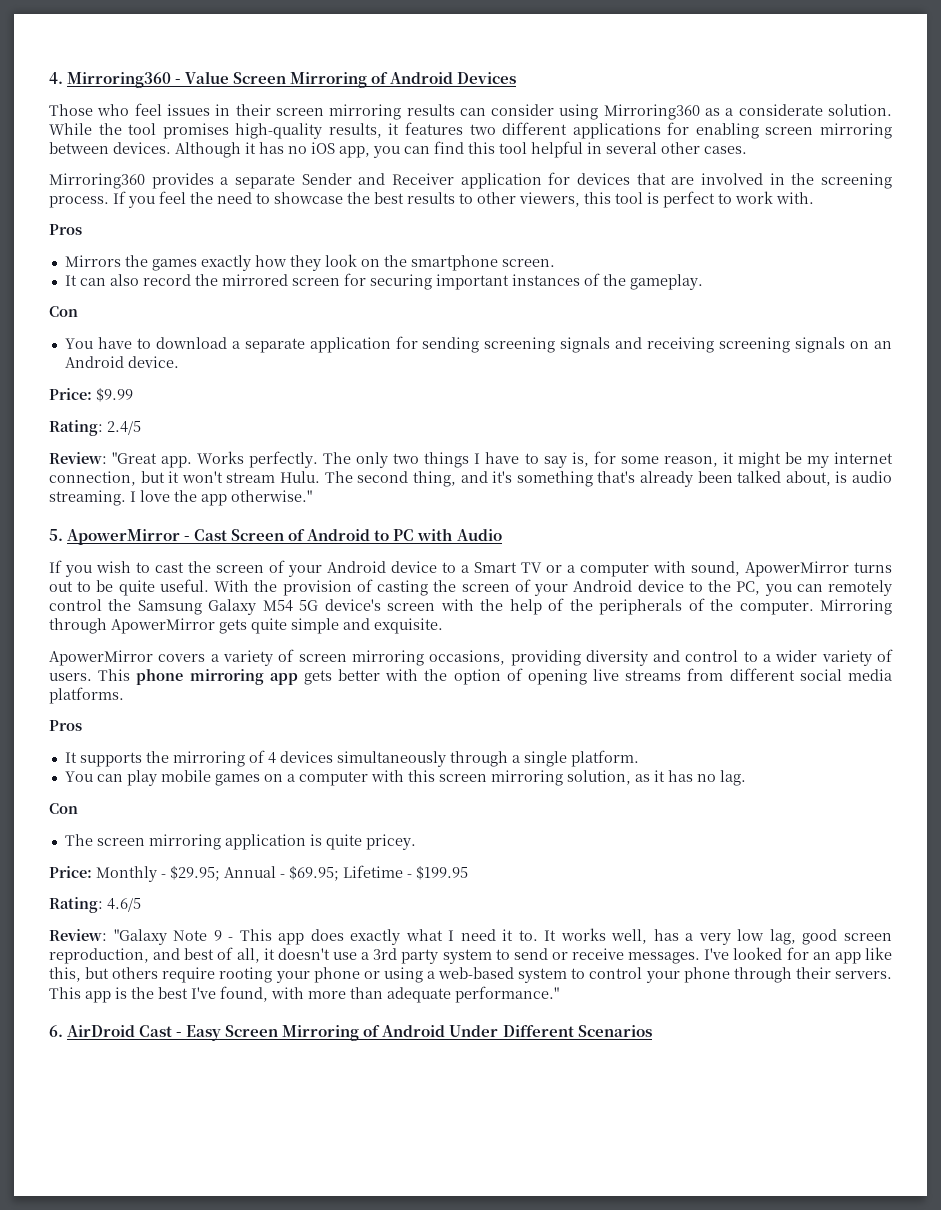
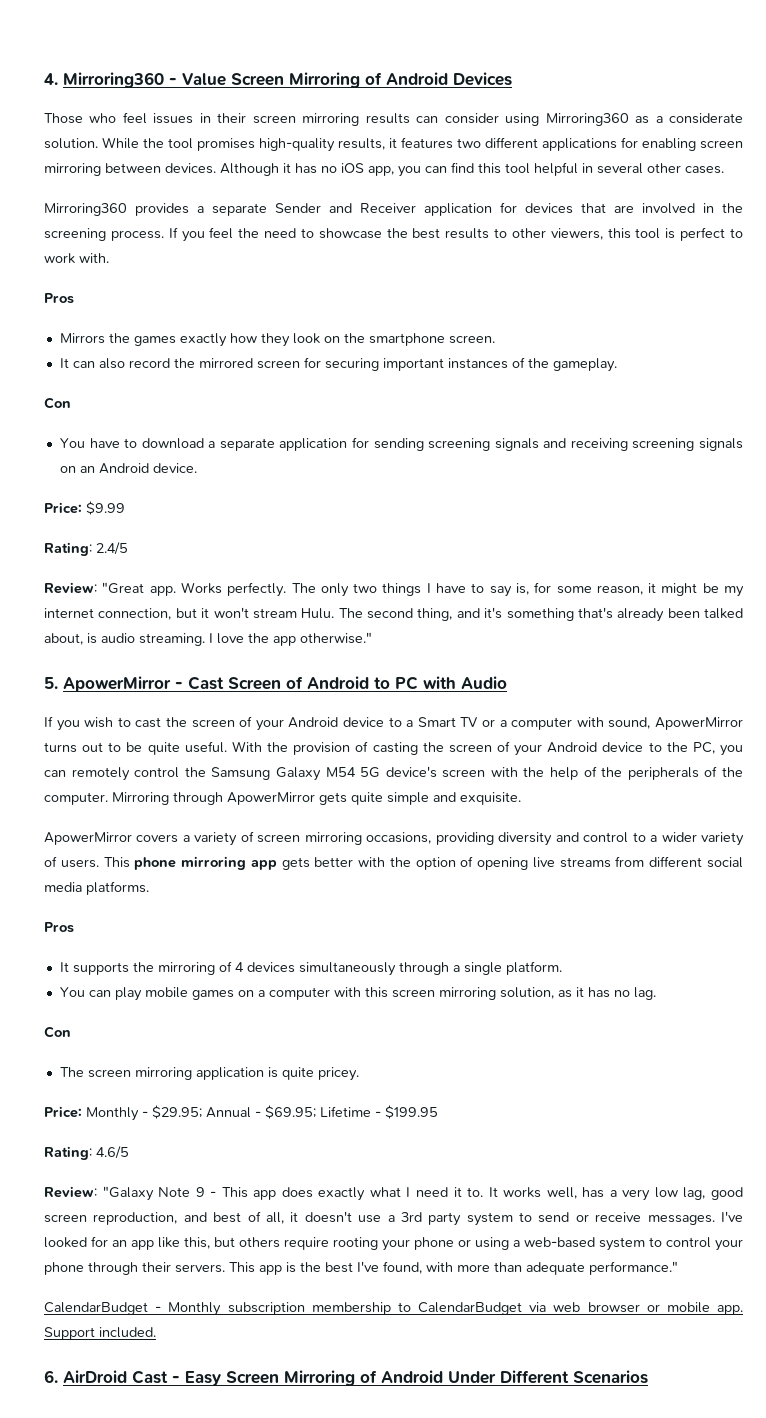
(559, 994) none -> [44,1302,743,1316] [44,1327,156,1340] // CalendarBudget - Monthly subscription membership to CalendarBudget via web browser or mobile app. Support included.

